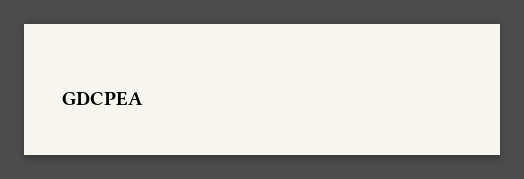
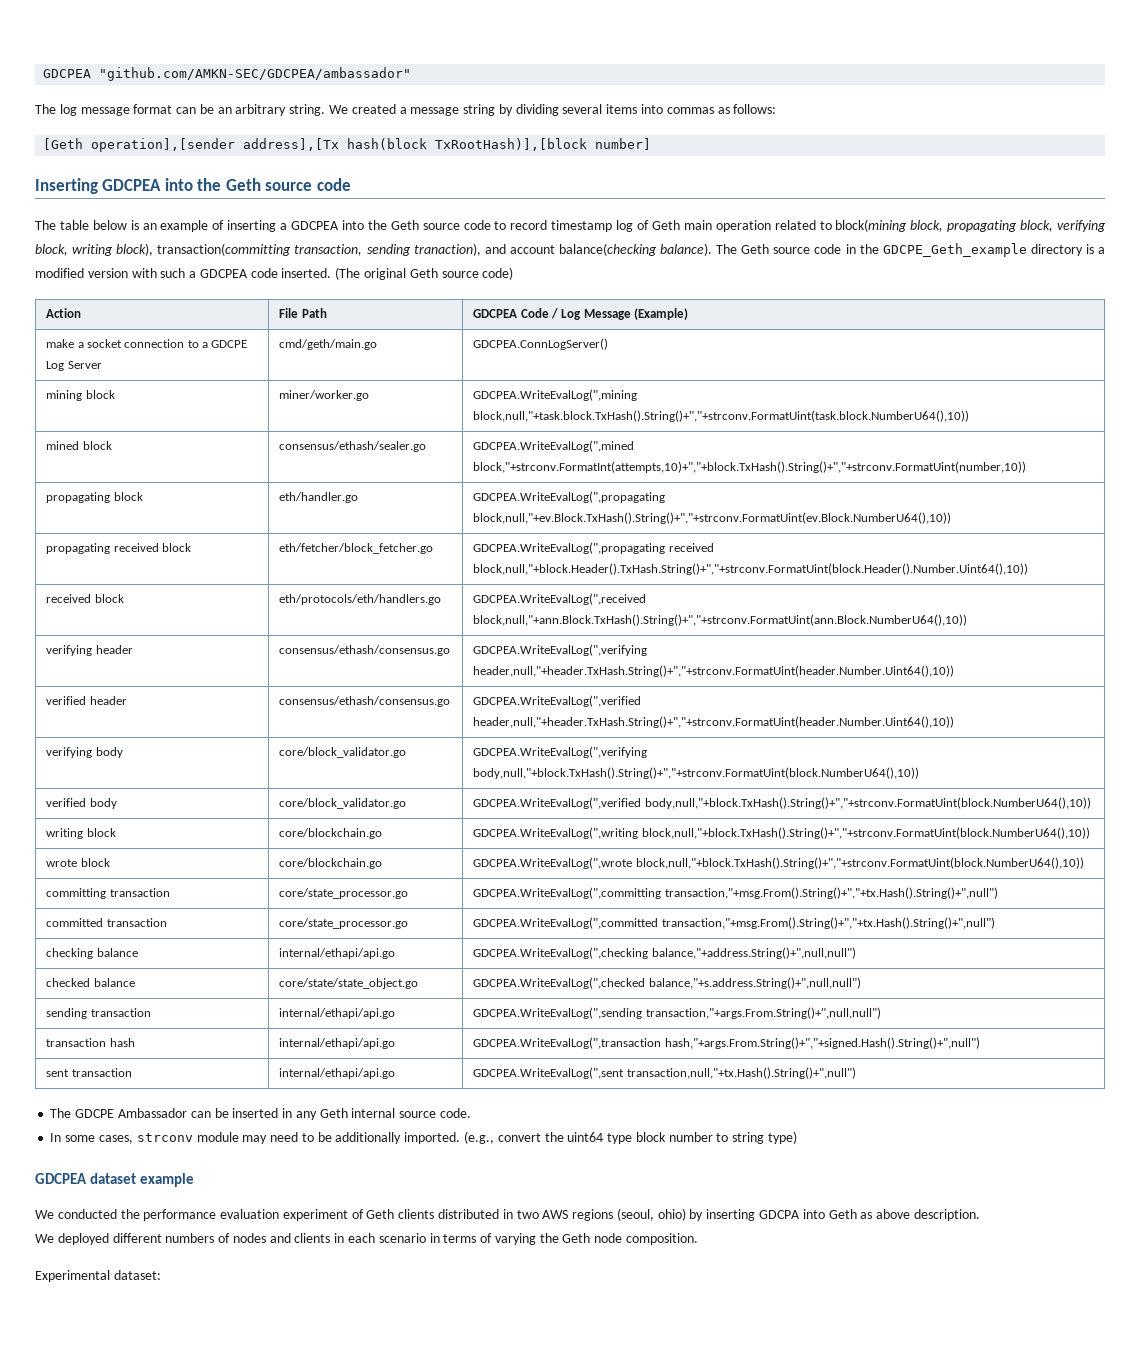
[62,91,143,106] GDCPEA -> [43,67,412,81] [35,104,777,116] [43,138,652,152] [35,178,351,194] [35,219,1106,232] [35,243,1106,257] [35,267,514,280] [46,308,82,318] [279,308,327,318] [473,308,689,320] [46,339,248,348] [46,361,102,371] [279,339,378,350] [473,338,609,350] [46,390,115,401] [279,390,370,401] [473,389,638,401] [473,410,970,422] [46,441,112,450] [279,441,427,452] [473,440,635,452] [473,461,1027,473] [46,492,143,503] [279,492,359,503] [473,491,666,503] [473,512,952,524] [46,543,191,554] [279,543,434,554] [473,542,714,554] [473,563,1029,575] [46,594,124,603] [279,594,442,605] [473,593,647,605] [473,614,968,626] [46,645,133,656] [279,645,451,656] [473,644,648,656] [473,665,955,677] [46,696,127,705] [279,696,451,707] [473,695,642,707] [473,716,955,728] [46,747,123,758] [279,747,407,758] [473,746,648,758] [473,767,920,779] [46,798,117,809] [279,798,407,809] [473,797,1091,809] [46,828,116,839] [279,828,383,839] [473,827,1090,839] [46,858,110,867] [279,858,383,869] [473,857,1084,869] [46,888,170,899] [279,888,409,899] [473,887,998,899] [46,918,167,927] [279,918,409,929] [473,917,995,929] [46,948,138,959] [279,948,396,959] [473,947,856,959] [46,978,135,987] [279,978,419,989] [473,977,861,989] [46,1008,151,1019] [279,1008,396,1019] [473,1007,881,1019] [46,1038,135,1047] [279,1038,396,1049] [473,1037,980,1049] [46,1068,132,1077] [279,1068,396,1079] [473,1067,856,1079] [50,1108,471,1120] [50,1131,797,1144] [35,1173,195,1187] [35,1208,980,1221] [35,1233,699,1245] [35,1270,161,1282] GDCPEA "github.com/AMKN-SEC/GDCPEA/ambassador" // The log message format can be an arbitrary string. We created a message string by dividing several items into commas as follows: // [Geth operation],[sender address],[Tx hash(block TxRootHash)],[block number] // Inserting GDCPEA into the Geth source code // The table below is an example of inserting a GDCPEA into the Geth source code to record timestamp log of Geth main operation related to block(mining block, propagating block, verifying block, writing block), transaction(committing transaction, sending tranaction), and account balance(checking balance). The Geth source code in the GDCPE_Geth_example directory is a modified version with such a GDCPEA code inserted. (The original Geth source code) // Action | File Path | GDCPEA Code / Log Message (Example) // make a socket connection to a GDCPE Log Server | cmd/geth/main.go | GDCPEA.ConnLogServer() // mining block | miner/worker.go | GDCPEA.WriteEvalLog(",mining block,null,"+task.block.TxHash().String()+","+strconv.FormatUint(task.block.NumberU64(),10)) // mined block | consensus/ethash/sealer.go | GDCPEA.WriteEvalLog(",mined block,"+strconv.FormatInt(attempts,10)+","+block.TxHash().String()+","+strconv.FormatUint(number,10)) // propagating block | eth/handler.go | GDCPEA.WriteEvalLog(",propagating block,null,"+ev.Block.TxHash().String()+","+strconv.FormatUint(ev.Block.NumberU64(),10)) // propagating received block | eth/fetcher/block_fetcher.go | GDCPEA.WriteEvalLog(",propagating received block,null,"+block.Header().TxHash.String()+","+strconv.FormatUint(block.Header().Number.Uint64(),10)) // received block | eth/protocols/eth/handlers.go | GDCPEA.WriteEvalLog(",received block,null,"+ann.Block.TxHash().String()+","+strconv.FormatUint(ann.Block.NumberU64(),10)) // verifying header | consensus/ethash/consensus.go | GDCPEA.WriteEvalLog(",verifying header,null,"+header.TxHash.String()+","+strconv.FormatUint(header.Number.Uint64(),10)) // verified header | consensus/ethash/consensus.go | GDCPEA.WriteEvalLog(",verified header,null,"+header.TxHash.String()+","+strconv.FormatUint(header.Number.Uint64(),10)) // verifying body | core/block_validator.go | GDCPEA.WriteEvalLog(",verifying body,null,"+block.TxHash().String()+","+strconv.FormatUint(block.NumberU64(),10)) // verified body | core/block_validator.go | GDCPEA.WriteEvalLog(",verified body,null,"+block.TxHash().String()+","+strconv.FormatUint(block.NumberU64(),10)) // writing block | core/blockchain.go | GDCPEA.WriteEvalLog(",writing block,null,"+block.TxHash().String()+","+strconv.FormatUint(block.NumberU64(),10)) // wrote block | core/blockchain.go | GDCPEA.WriteEvalLog(",wrote block,null,"+block.TxHash().String()+","+strconv.FormatUint(block.NumberU64(),10)) // committing transaction | core/state_processor.go | GDCPEA.WriteEvalLog(",committing transaction,"+msg.From().String()+","+tx.Hash().String()+",null") // committed transaction | core/state_processor.go | GDCPEA.WriteEvalLog(",committed transaction,"+msg.From().String()+","+tx.Hash().String()+",null") // checking balance | internal/ethapi/api.go | GDCPEA.WriteEvalLog(",checking balance,"+address.String()+",null,null") // checked balance | core/state/state_object.go | GDCPEA.WriteEvalLog(",checked balance,"+s.address.String()+",null,null") // sending transaction | internal/ethapi/api.go | GDCPEA.WriteEvalLog(",sending transaction,"+args.From.String()+",null,null") // transaction hash | internal/ethapi/api.go | GDCPEA.WriteEvalLog(",transaction hash,"+args.From.String()+","+signed.Hash().String()+",null") // sent transaction | internal/ethapi/api.go | GDCPEA.WriteEvalLog(",sent transaction,null,"+tx.Hash().String()+",null") // The GDCPE Ambassador can be inserted in any Geth internal source code. // In some cases, strconv module may need to be additionally imported. (e.g., convert the uint64 type block number to string type) // GDCPEA dataset example // We conducted the performance evaluation experiment of Geth clients distributed in two AWS regions (seoul, ohio) by inserting GDCPA into Geth as above description. // We deployed different numbers of nodes and clients in each scenario in terms of varying the Geth node composition. // Experimental dataset:

